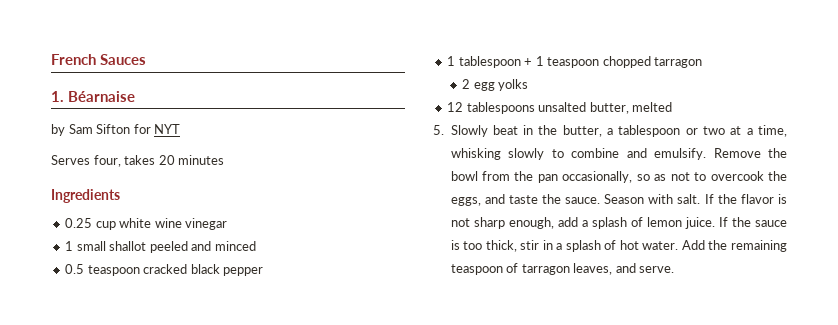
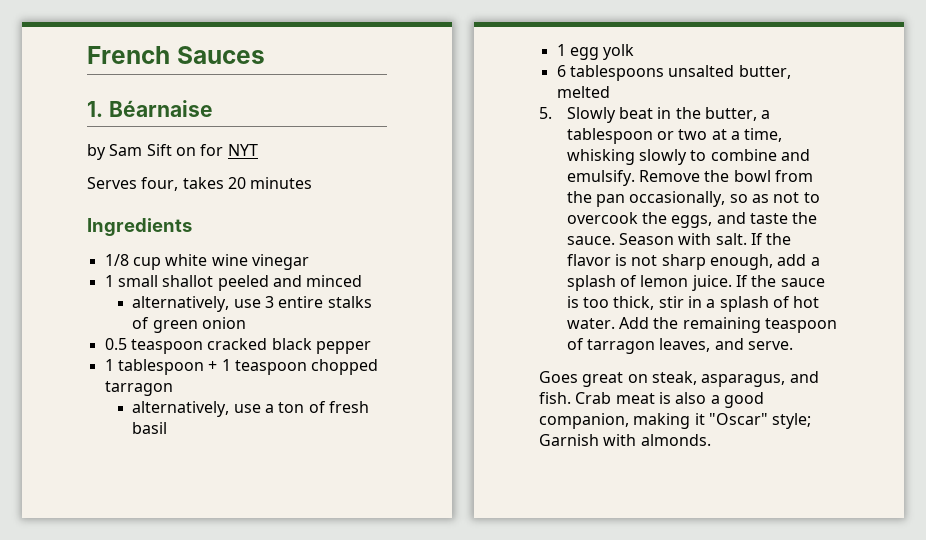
[96,124,131,134] Sifton -> [146,144,196,156] Sift on
[65,218,93,228] 0.25 -> [104,254,129,266] 1/8
(256, 246) none -> [132,296,372,312] [132,317,246,333] // alternatively, use 3 entire stalks of green onion
[462,79,529,91] [447,102,464,112] 2 egg yolks // 12 -> [132,401,369,417] [132,422,168,434] [556,44,635,60] [556,65,566,77] alternatively, use a ton of fresh basil // 1 egg yolk // 6
(675, 269) none -> [539,371,819,387] [539,392,764,408] [539,413,812,429] [539,434,711,446] // Goes great on steak, asparagus, and fish. Crab meat is also a good companion, making it "Oscar" style; Garnish with almonds.

